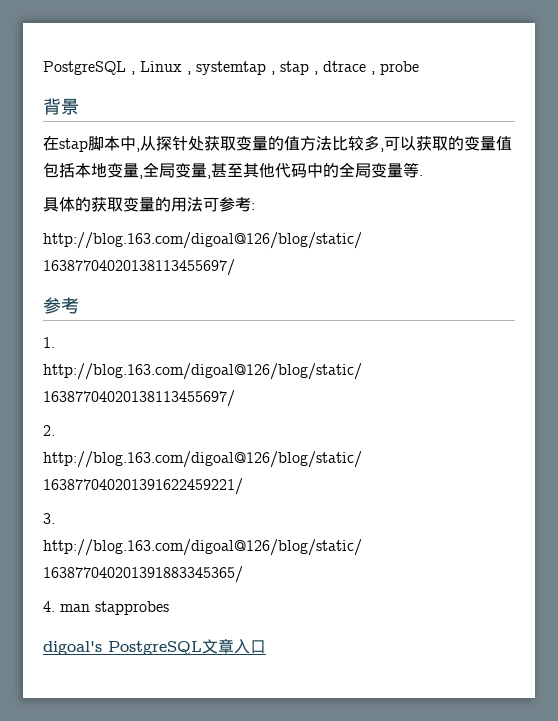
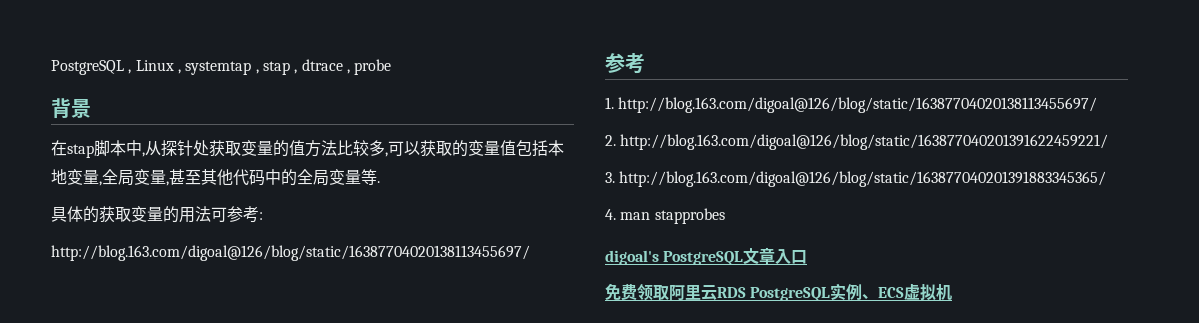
(266, 647) none -> [605,283,953,301] // 免费领取阿里云RDS PostgreSQL实例、ECS虚拟机

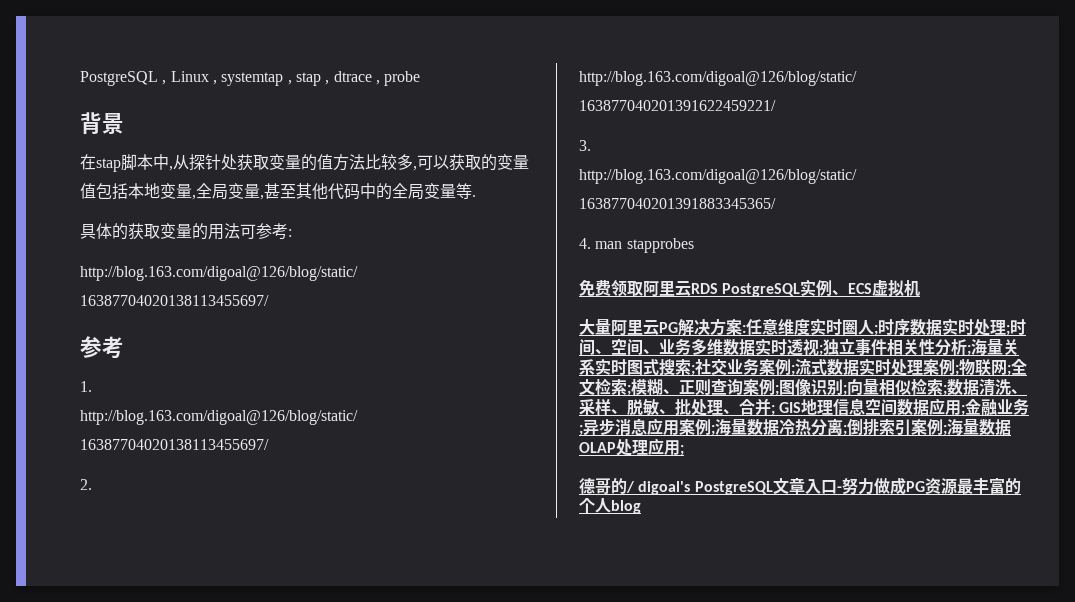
[605,247,808,265] // digoal's PostgreSQL文章入口 -> (694, 245) none
(953, 292) none -> [579,318,1026,336] [579,338,1019,356] [579,358,1027,376] [579,378,1027,396] [579,398,1030,416] [579,418,1011,436] [579,438,684,456] [579,477,1021,495] [579,498,641,514] // 大量阿里云PG解决方案:任意维度实时圈人;时序数据实时处理;时间、空间、业务多维数据实时透视;独立事件相关性分析;海量关系实时图式搜索;社交业务案例;流式数据实时处理案例;物联网;全文检索;模糊、正则查询案例;图像识别;向量相似检索;数据清洗、采样、脱敏、批处理、合并; GIS地理信息空间数据应用;金融业务;异步消息应用案例;海量数据冷热分离;倒排索引案例;海量数据OLAP处理应用; // 德哥的/ digoal's PostgreSQL文章入口-努力做成PG资源最丰富的个人blog

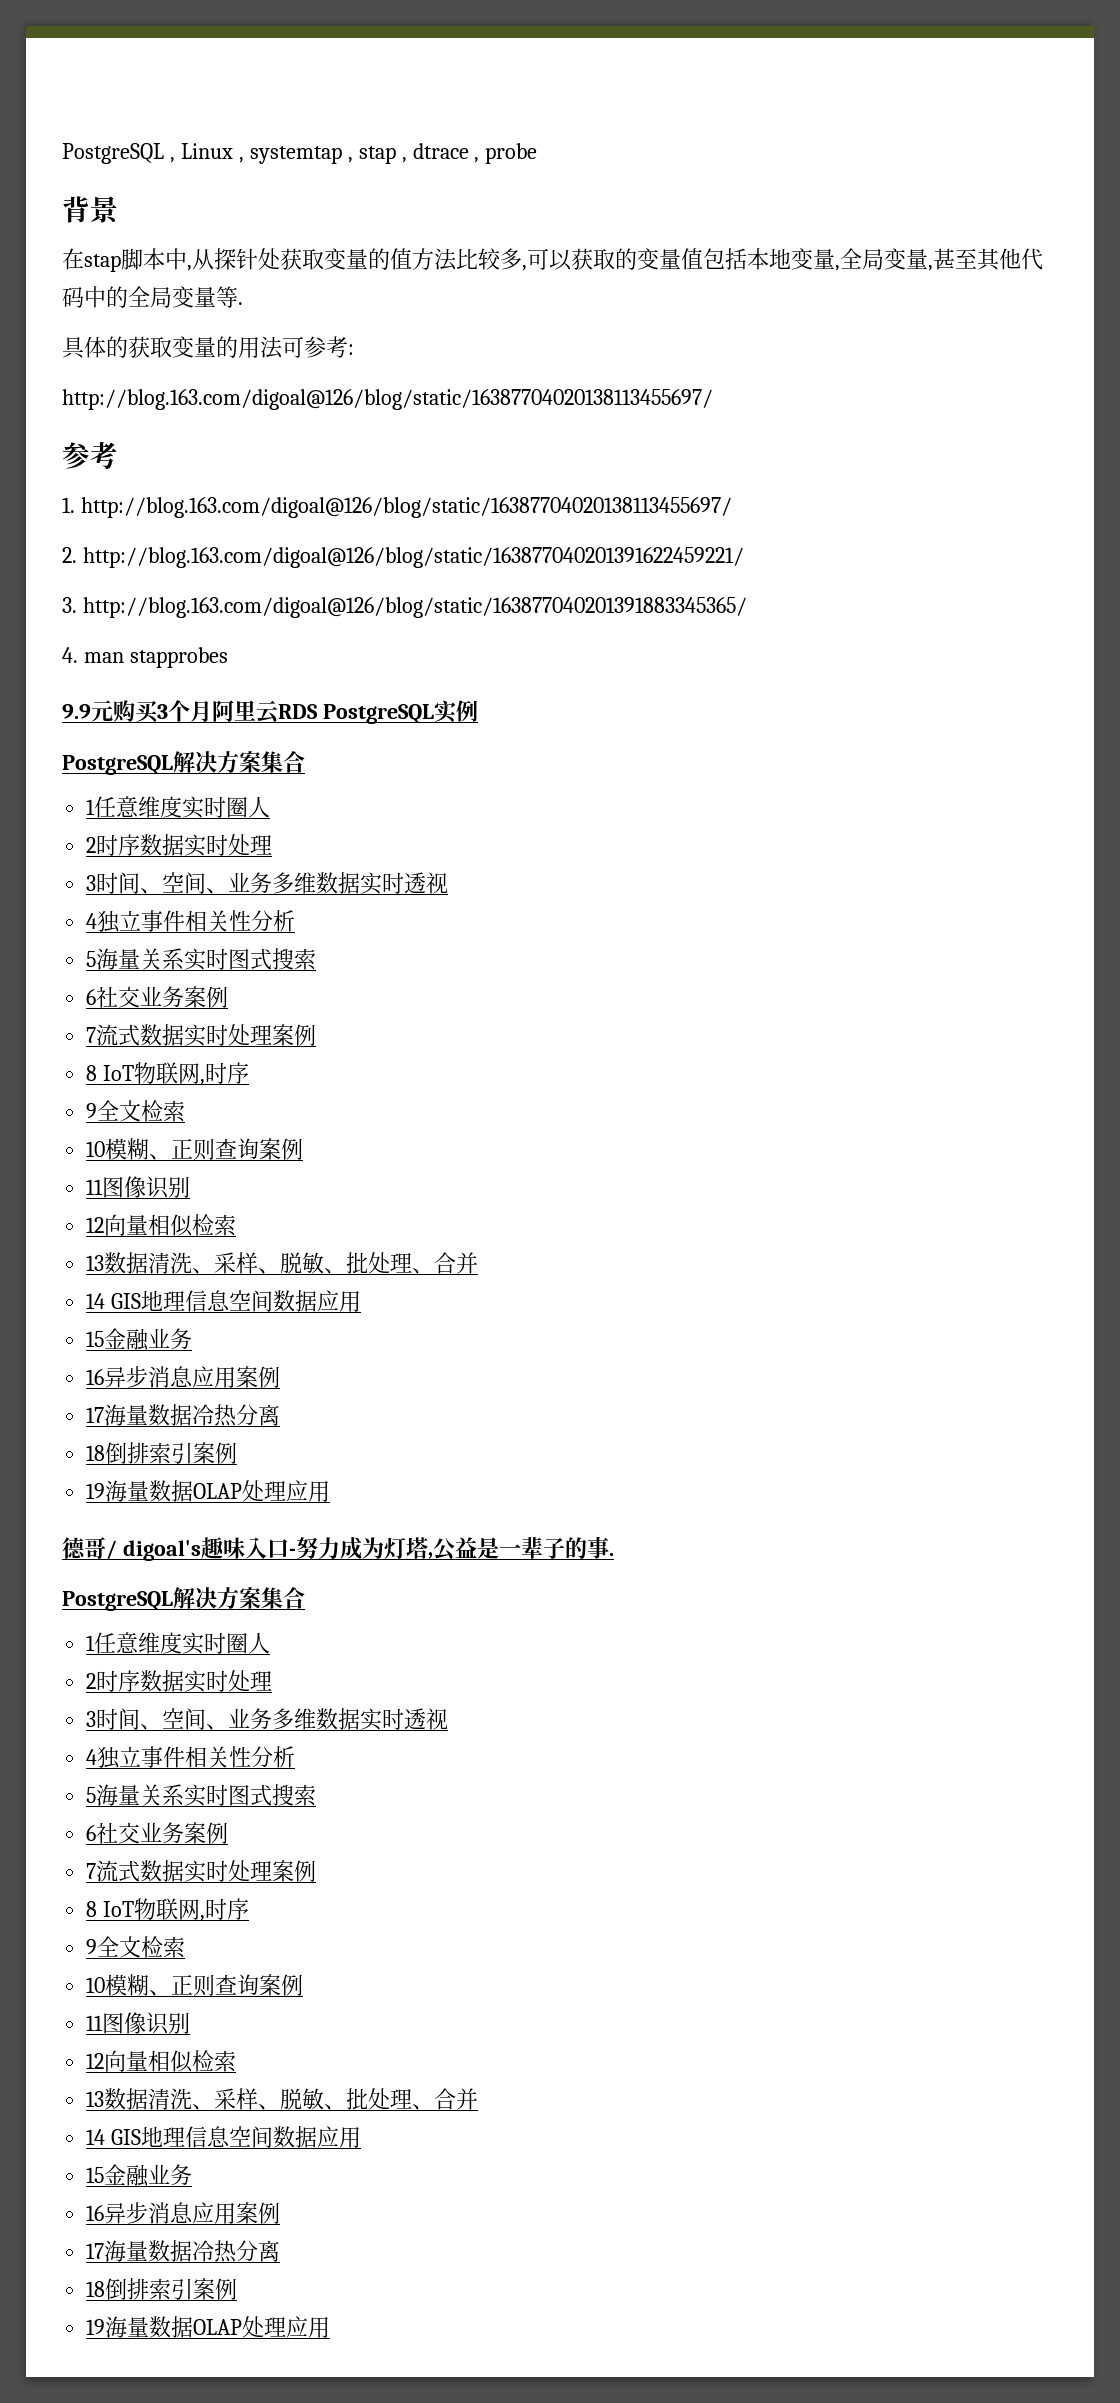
[579,279,643,297] 免费领取 -> [62,700,212,723] 9.9元购买3个月
[832,279,921,297] [579,318,1026,336] [579,338,1019,356] [579,358,1027,376] [579,378,1027,396] [579,398,1030,416] [579,418,1011,436] [579,438,684,456] 、ECS虚拟机 // 大量阿里云PG解决方案:任意维度实时圈人;时序数据实时处理;时间、空间、业务多维数据实时透视;独立事件相关性分析;海量关系实时图式搜索;社交业务案例;流式数据实时处理案例;物联网;全文检索;模糊、正则查询案例;图像识别;向量相似检索;数据清洗、采样、脱敏、批处理、合并; GIS地理信息空间数据应用;金融业务;异步消息应用案例;海量数据冷热分离;倒排索引案例;海量数据OLAP处理应用; -> [62,751,305,775] [86,796,271,819] [86,834,273,857] [86,872,449,895] [86,910,296,933] [86,948,317,971] [86,986,229,1008] [86,1024,317,1047] [86,1062,250,1085] [86,1100,186,1122] [86,1138,304,1160] [86,1176,191,1199] [86,1214,237,1237] [86,1252,479,1274] [86,1290,362,1312] [86,1328,193,1351] [86,1366,281,1388] [86,1404,281,1427] [86,1442,238,1464] [86,1480,331,1502] // PostgreSQL解决方案集合 // 1任意维度实时圈人 // 2时序数据实时处理 // 3时间、空间、业务多维数据实时透视 // 4独立事件相关性分析 // 5海量关系实时图式搜索 // 6社交业务案例 // 7流式数据实时处理案例 // 8 IoT物联网,时序 // 9全文检索 // 10模糊、正则查询案例 // 11图像识别 // 12向量相似检索 // 13数据清洗、采样、脱敏、批处理、合并 // 14 GIS地理信息空间数据应用 // 15金融业务 // 16异步消息应用案例 // 17海量数据冷热分离 // 18倒排索引案例 // 19海量数据OLAP处理应用
[611,478,627,494] 的 -> (106, 1548) none
[694,477,805,495] PostgreSQL文章 -> [200,1537,245,1559] 趣味
[873,477,1021,495] [579,498,641,514] 做成PG资源最丰富的个人blog -> [339,1536,614,1561] [62,1587,305,1611] [86,1632,271,1655] [86,1670,273,1693] [86,1708,449,1731] [86,1746,296,1769] [86,1784,317,1807] [86,1822,229,1844] [86,1860,317,1883] [86,1898,250,1921] [86,1936,186,1958] [86,1974,304,1996] [86,2012,191,2035] [86,2050,237,2073] [86,2088,479,2110] [86,2126,362,2148] [86,2164,193,2187] [86,2202,281,2224] [86,2240,281,2263] [86,2278,238,2300] [86,2316,331,2338] 成为灯塔,公益是一辈子的事. // PostgreSQL解决方案集合 // 1任意维度实时圈人 // 2时序数据实时处理 // 3时间、空间、业务多维数据实时透视 // 4独立事件相关性分析 // 5海量关系实时图式搜索 // 6社交业务案例 // 7流式数据实时处理案例 // 8 IoT物联网,时序 // 9全文检索 // 10模糊、正则查询案例 // 11图像识别 // 12向量相似检索 // 13数据清洗、采样、脱敏、批处理、合并 // 14 GIS地理信息空间数据应用 // 15金融业务 // 16异步消息应用案例 // 17海量数据冷热分离 // 18倒排索引案例 // 19海量数据OLAP处理应用

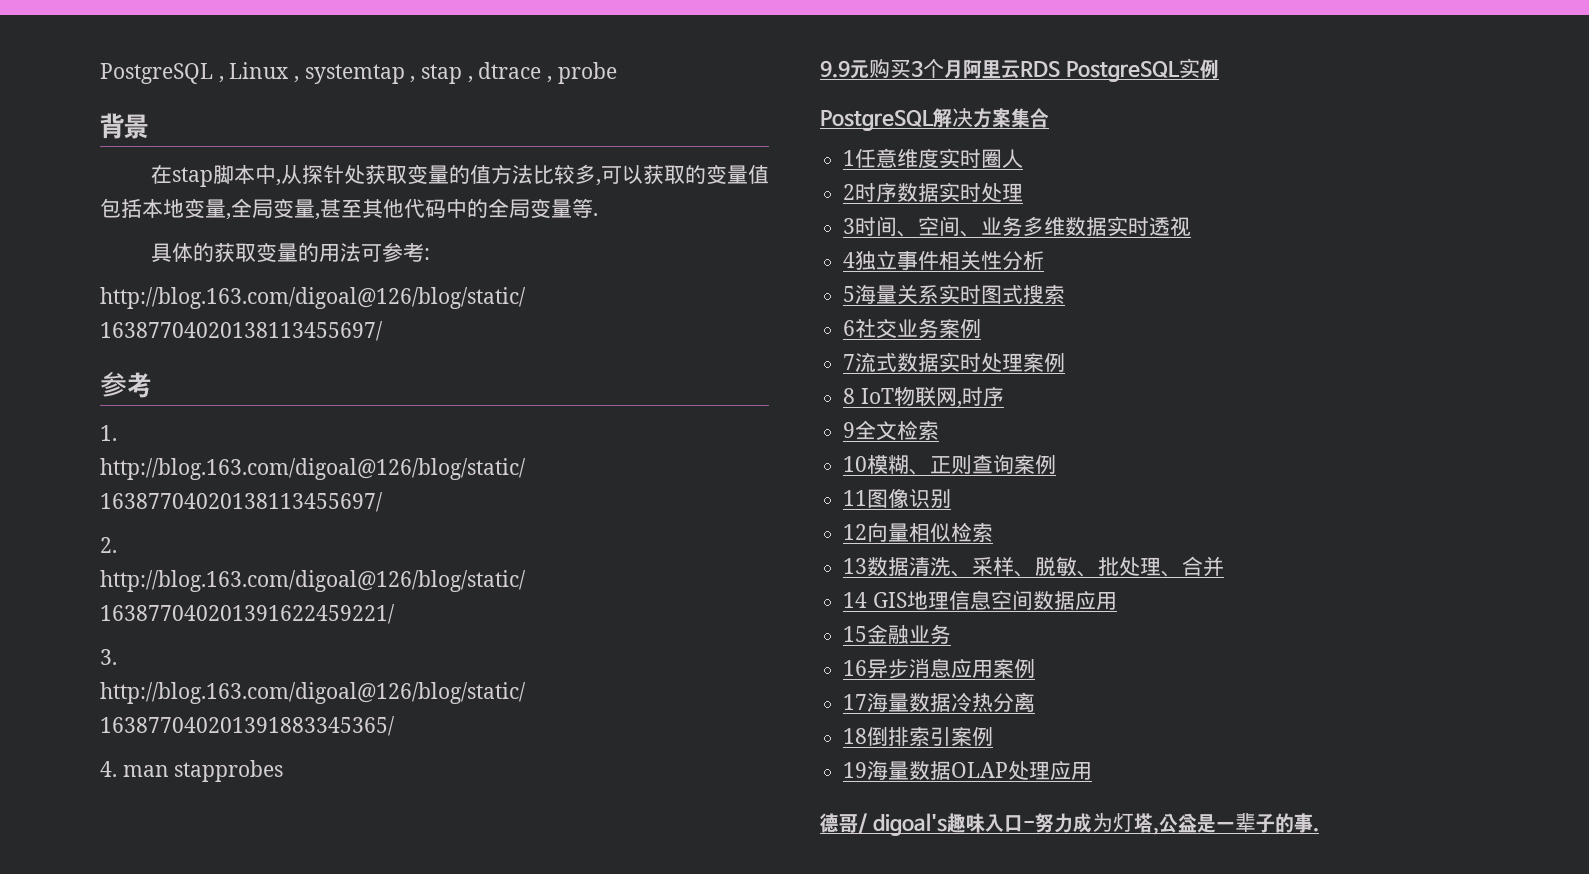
[62,1587,305,1611] [86,1632,271,1655] [86,1670,273,1693] [86,1708,449,1731] [86,1746,296,1769] [86,1784,317,1807] [86,1822,229,1844] [86,1860,317,1883] [86,1898,250,1921] [86,1936,186,1958] [86,1974,304,1996] [86,2012,191,2035] [86,2050,237,2073] [86,2088,479,2110] [86,2126,362,2148] [86,2164,193,2187] [86,2202,281,2224] [86,2240,281,2263] [86,2278,238,2300] [86,2316,331,2338] // PostgreSQL解决方案集合 // 1任意维度实时圈人 // 2时序数据实时处理 // 3时间、空间、业务多维数据实时透视 // 4独立事件相关性分析 // 5海量关系实时图式搜索 // 6社交业务案例 // 7流式数据实时处理案例 // 8 IoT物联网,时序 // 9全文检索 // 10模糊、正则查询案例 // 11图像识别 // 12向量相似检索 // 13数据清洗、采样、脱敏、批处理、合并 // 14 GIS地理信息空间数据应用 // 15金融业务 // 16异步消息应用案例 // 17海量数据冷热分离 // 18倒排索引案例 // 19海量数据OLAP处理应用 -> (1319, 830) none

